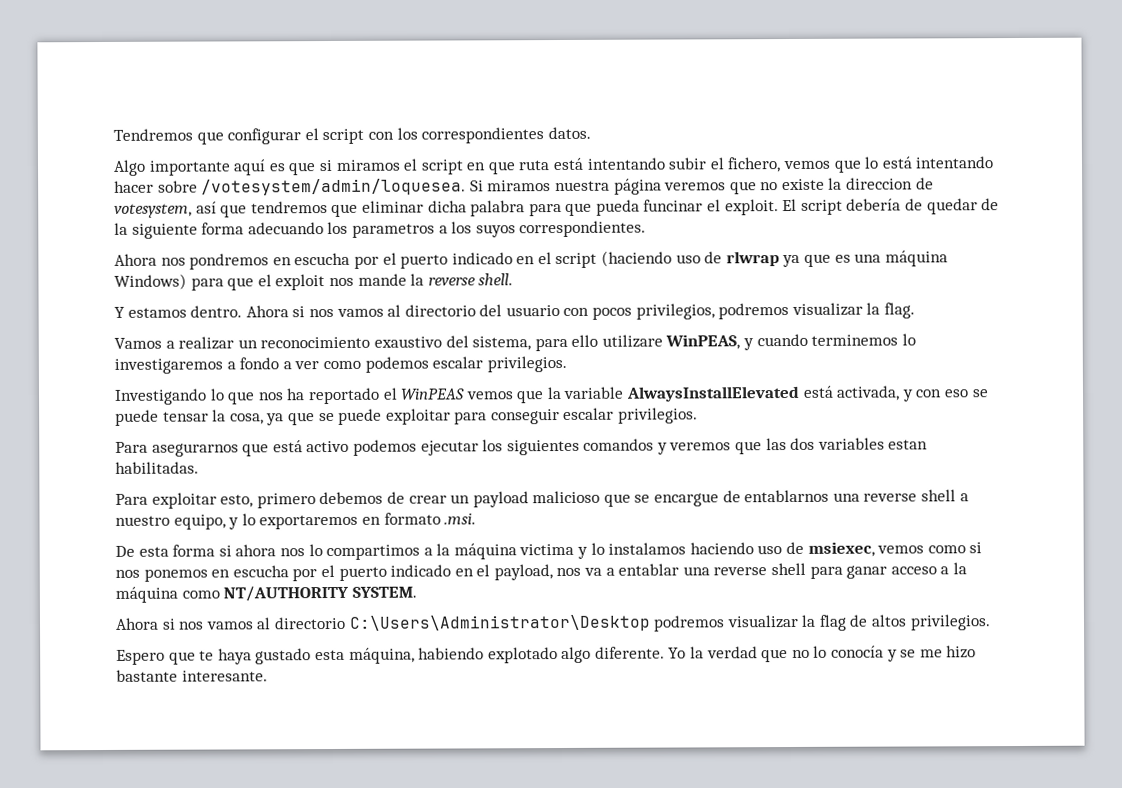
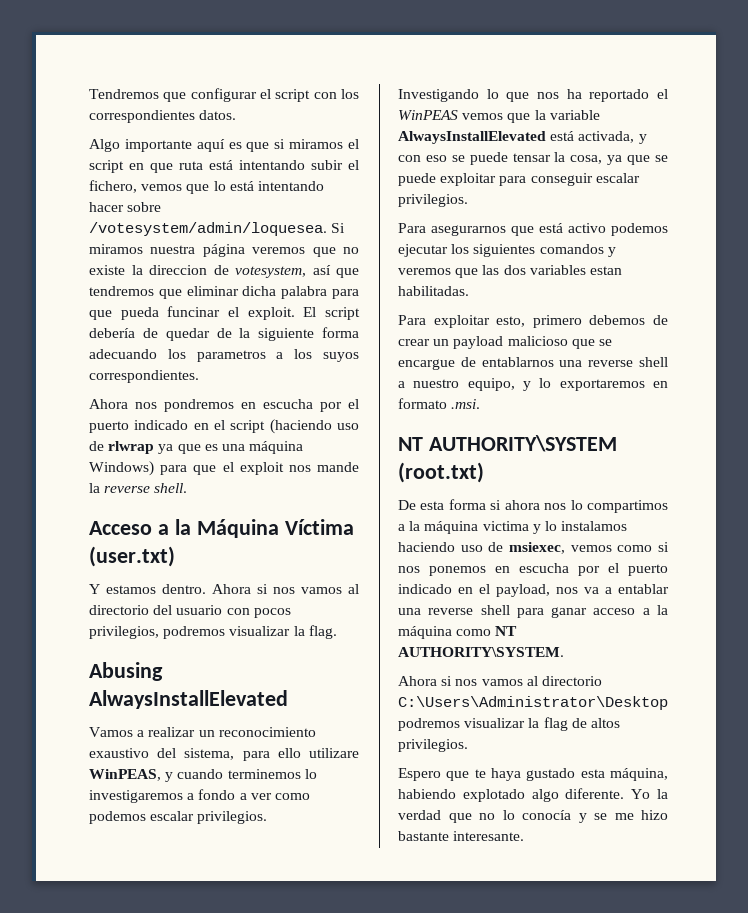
(514, 279) none -> [89,519,354,538] [89,546,175,567] // Acceso a la Máquina Víctima (user.txt)
(916, 310) none -> [89,662,163,681] [89,690,288,709] // Abusing AlwaysInstallElevated
(477, 519) none -> [398,435,617,452] [398,462,484,483] // NT AUTHORITY\SYSTEM (root.txt)
[223,585,417,602] NT/AUTHORITY SYSTEM. -> [495,626,518,636] [398,647,564,657] NT AUTHORITY\SYSTEM.

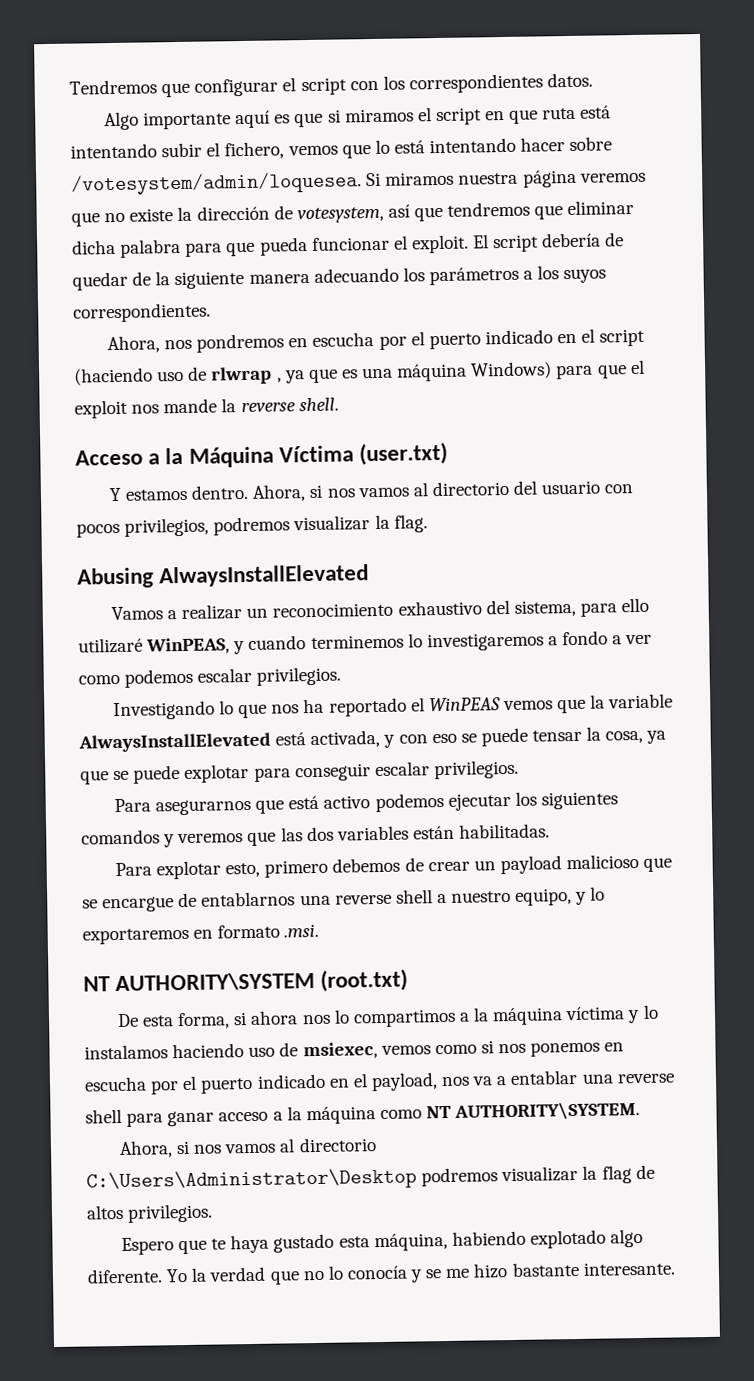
[149,265,207,275] direccion -> [196,205,270,221] dirección
[167,306,221,317] funcinar -> [311,236,390,251] funcionar
[322,327,359,338] forma -> [248,273,310,284] manera
[196,350,266,362] parametros -> [428,266,519,286] parámetros
[89,399,128,409] Ahora -> [106,335,160,354] Ahora,
(155, 447) none -> [276,377,282,383] ,
[212,584,251,594] Ahora -> [252,484,307,502] Ahora,
[89,748,149,758] exaustivo -> [397,600,482,616] exhaustivo
[309,748,359,758] utilizare -> [78,637,143,654] utilizaré
[440,173,497,186] exploitar -> [184,763,250,783] explotar
[589,266,622,275] estan -> [412,825,455,840] están
[433,315,490,328] exploitar -> [156,860,222,880] explotar
[448,499,486,510] forma -> [177,1012,231,1030] forma,
[482,521,529,531] victima -> [565,1006,626,1021] víctima
[398,676,437,686] Ahora -> [118,1140,173,1159] Ahora,

